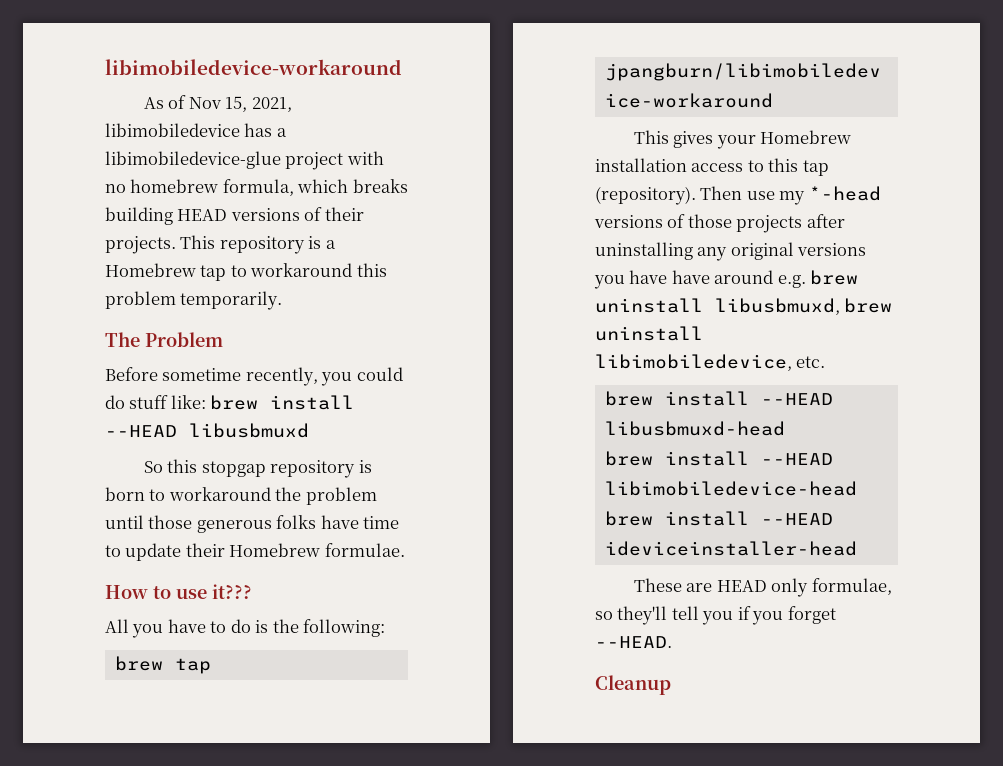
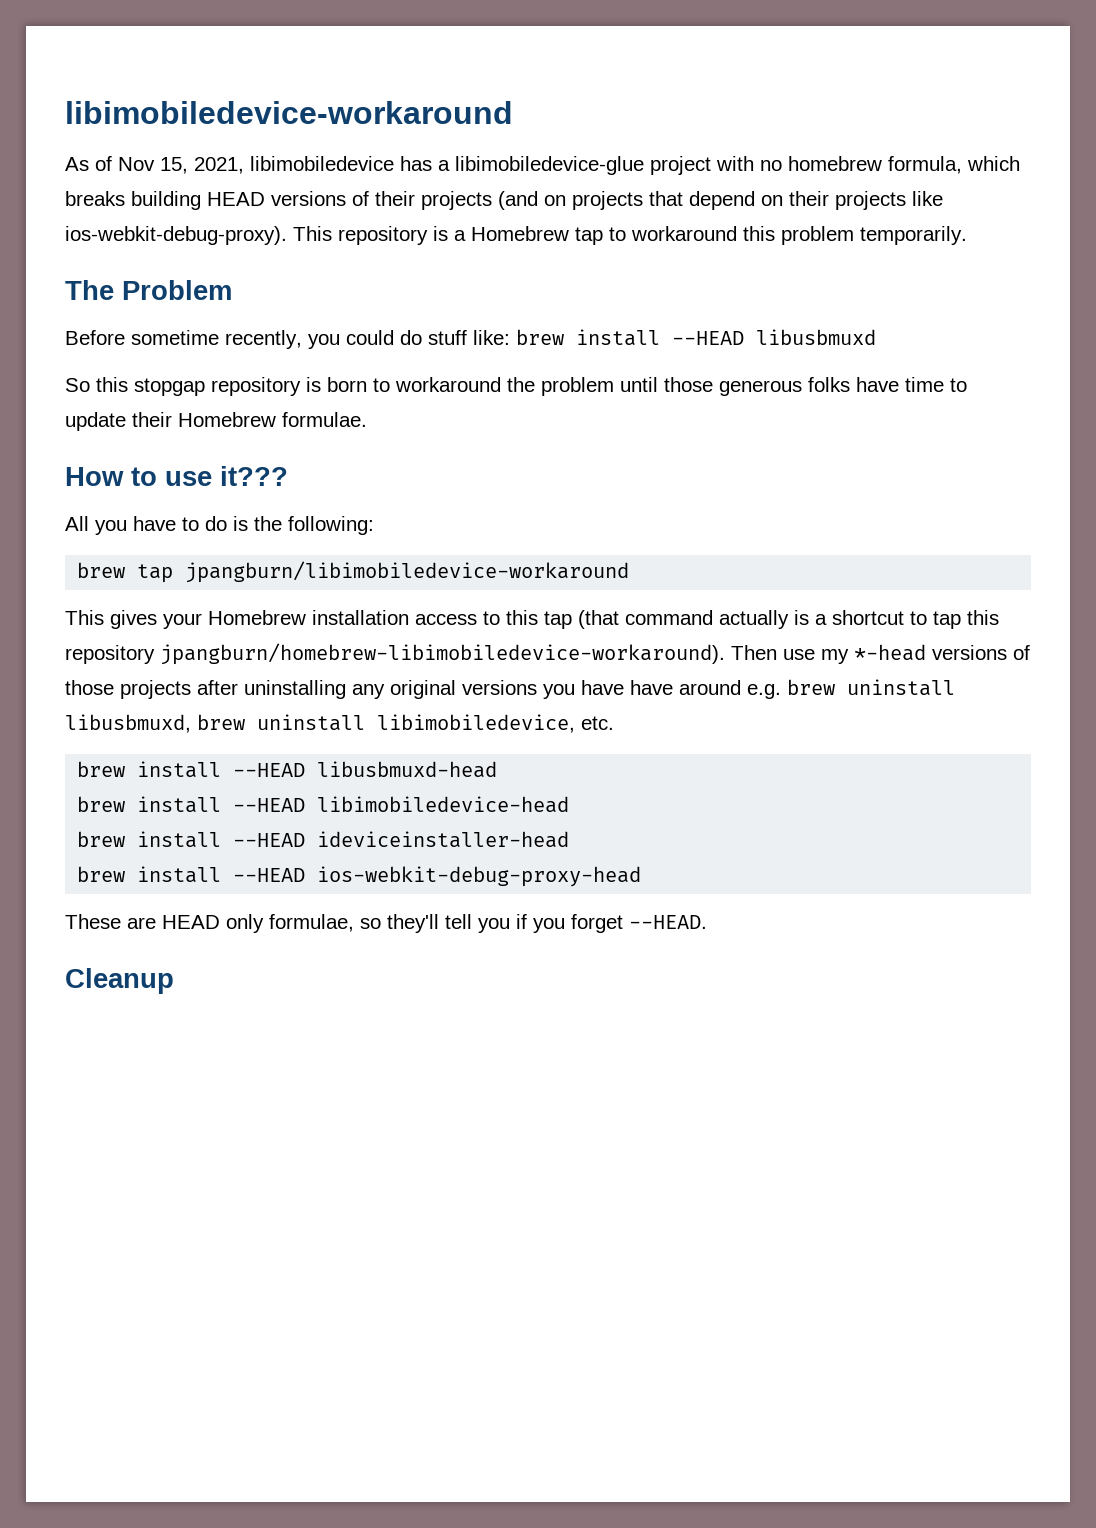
[105,236,176,254] projects. -> [421,191,943,210] [65,226,287,245] projects (and on projects that depend on their projects like ios-webkit-debug-proxy).
[595,186,696,205] (repository). -> [578,610,999,629] [65,643,725,665] (that command actually is a shortcut to tap this repository jpangburn/homebrew-libimobiledevice-workaround).
(857, 548) none -> [77,866,642,887] // brew install --HEAD ios-webkit-debug-proxy-head

